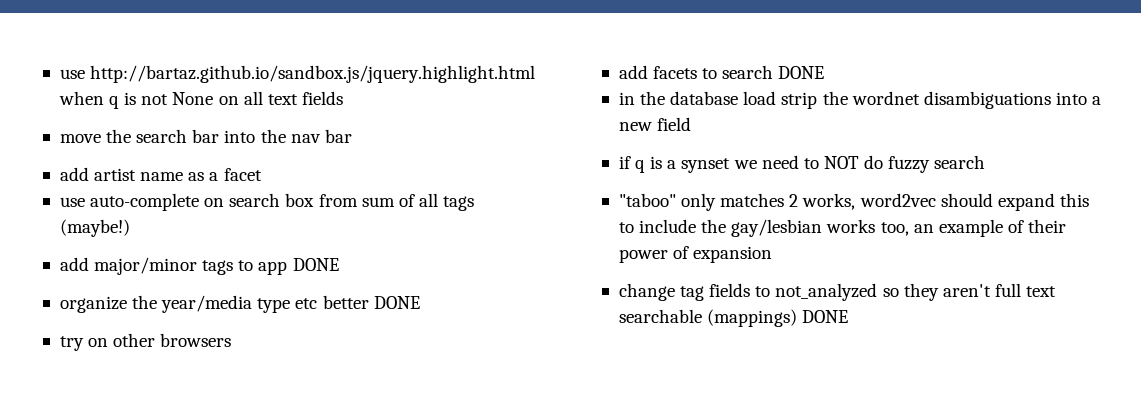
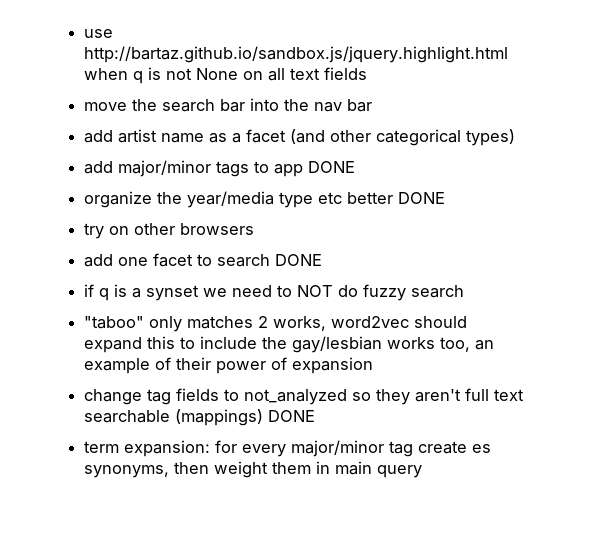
[59,193,475,211] [59,219,130,237] // use auto-complete on search box from sum of all tags (maybe!) -> [290,129,516,146] (and other categorical types)
[653,66,698,79] facets -> [118,253,194,267] one facet
[618,91,1102,109] [618,117,692,131] // in the database load strip the wordnet disambiguations into a new field -> (323, 260) none
(849, 316) none -> [84,440,492,457] [84,461,423,478] // term expansion: for every major/minor tag create es synonyms, then weight them in main query

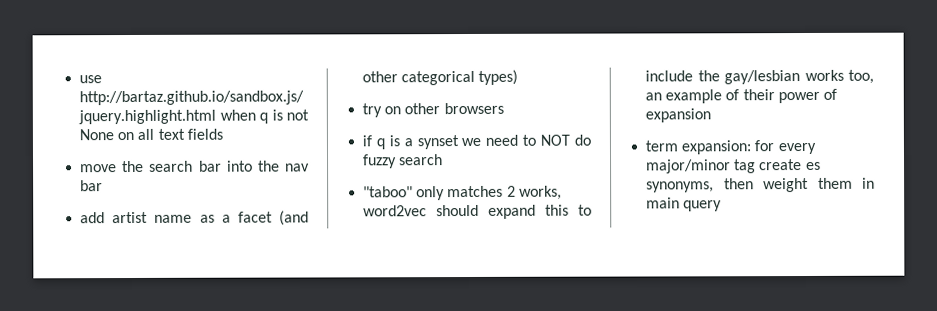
[84,160,356,177] [84,191,446,208] [84,223,255,239] [84,253,323,267] add major/minor tags to app DONE // organize the year/media type etc better DONE // try on other browsers // add one facet to search DONE -> [362,102,504,118] try on other browsers
[84,388,525,405] [84,409,316,426] // change tag fields to not_analyzed so they aren't full text searchable (mappings) DONE -> (712, 115) none

